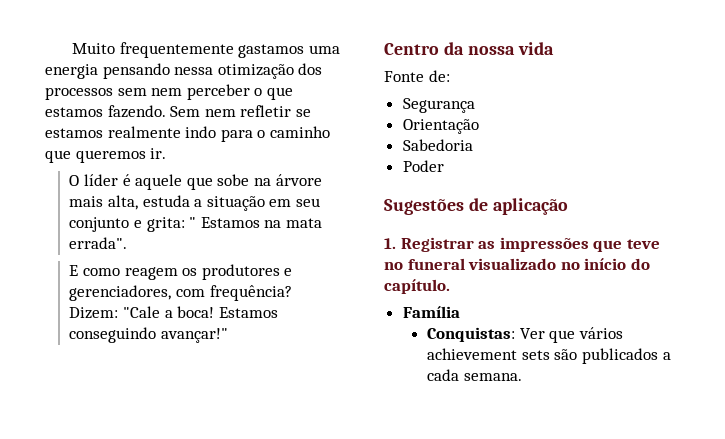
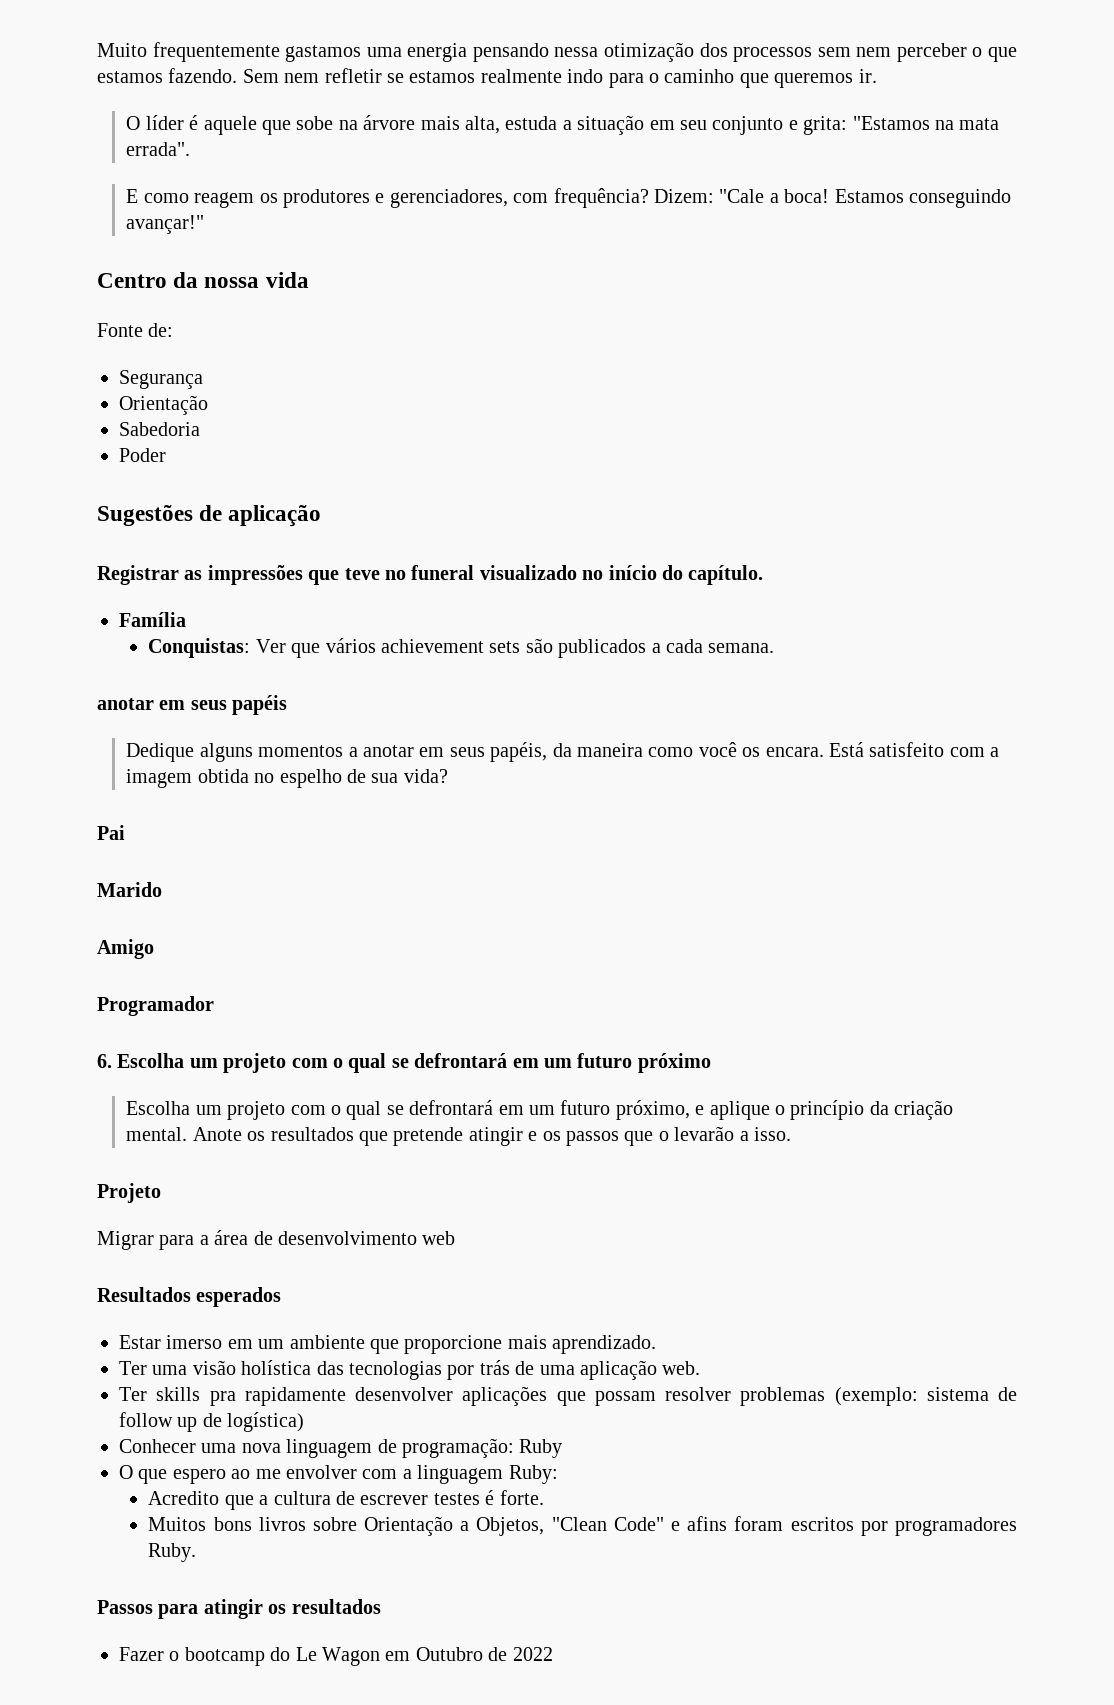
[189,217,260,228] " Estamos -> [852,116,930,130] "Estamos
[384,238,396,249] 1. -> (322, 516) none
(522, 377) none -> [97,695,288,715] [126,742,1000,762] [126,769,448,788] [97,825,125,840] [97,882,162,897] [97,939,154,959] [97,996,214,1016] [97,1053,711,1073] [126,1100,954,1120] [126,1126,791,1146] [97,1183,161,1203] [97,1230,456,1250] [97,1287,282,1307] [119,1335,657,1354] [119,1360,701,1380] [119,1386,1017,1406] [119,1412,305,1432] [119,1438,563,1458] [119,1465,558,1484] [148,1490,544,1510] [148,1516,1017,1536] [148,1543,197,1562] [97,1599,381,1619] [119,1647,553,1666] // anotar em seus papéis // Dedique alguns momentos a anotar em seus papéis, da maneira como você os encara. Está satisfeito com a imagem obtida no espelho de sua vida? // Pai // Marido // Amigo // Programador // 6. Escolha um projeto com o qual se defrontará em um futuro próximo // Escolha um projeto com o qual se defrontará em um futuro próximo, e aplique o princípio da criação mental. Anote os resultados que pretende atingir e os passos que o levarão a isso. // Projeto // Migrar para a área de desenvolvimento web // Resultados esperados // Estar imerso em um ambiente que proporcione mais aprendizado. // Ter uma visão holística das tecnologias por trás de uma aplicação web. // Ter skills pra rapidamente desenvolver aplicações que possam resolver problemas (exemplo: sistema de follow up de logística) // Conhecer uma nova linguagem de programação: Ruby // O que espero ao me envolver com a linguagem Ruby: // Acredito que a cultura de escrever testes é forte. // Muitos bons livros sobre Orientação a Objetos, "Clean Code" e afins foram escritos por programadores Ruby. // Passos para atingir os resultados // Fazer o bootcamp do Le Wagon em Outubro de 2022

